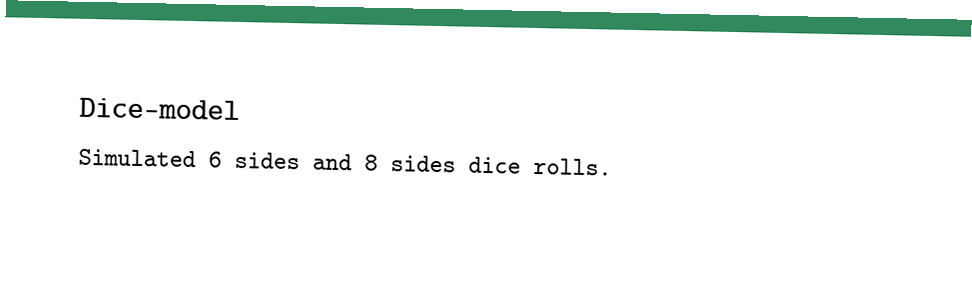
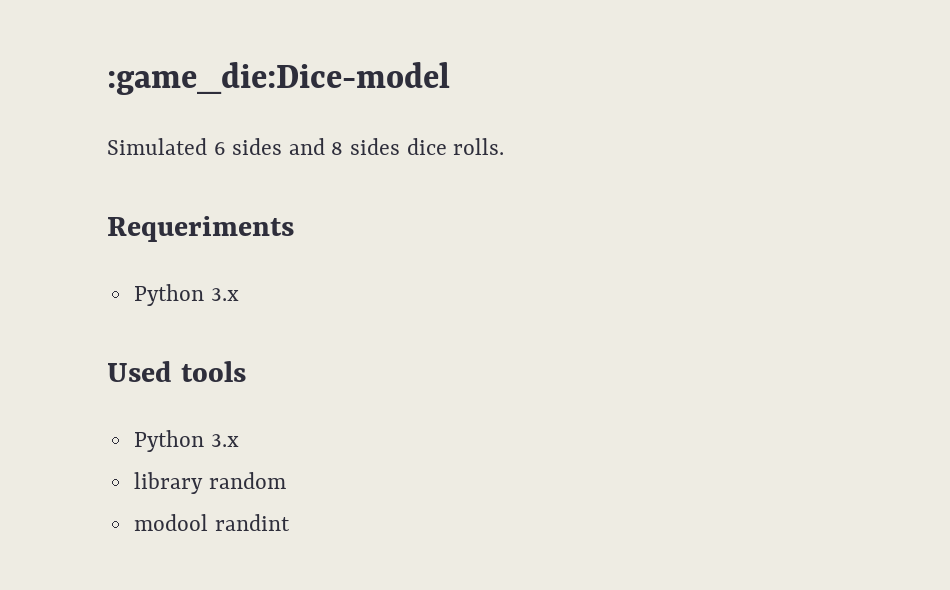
[79,97,240,121] Dice-model -> [107,62,450,95] :game_die:Dice-model
(612, 166) none -> [107,216,294,242] [133,284,239,306] [107,361,246,382] [133,430,239,452] [133,472,286,494] [133,514,290,531] // Requeriments // Python 3.x // Used tools // Python 3.x // library random // modool randint

